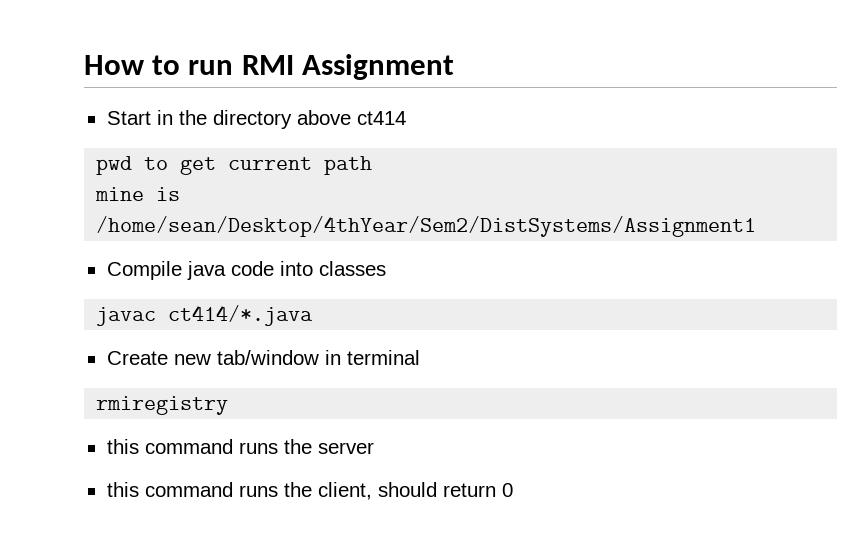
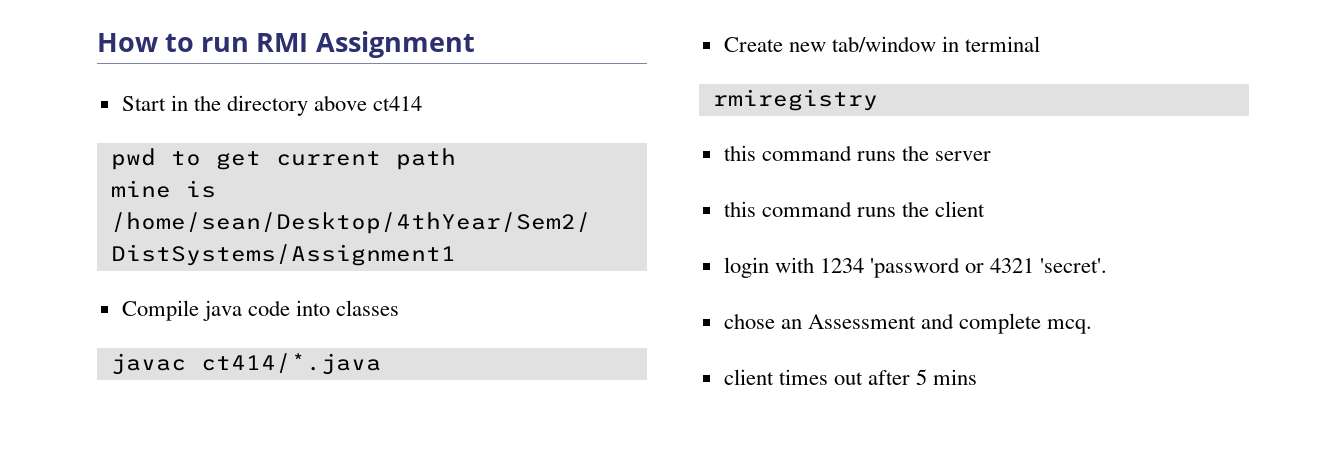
[317,482,513,500] client, should return 0 -> [935,201,986,217] [723,257,1108,278] [723,313,1093,334] [723,369,978,385] client // login with 1234 'password or 4321 'secret'. // chose an Assessment and complete mcq. // client times out after 5 mins

